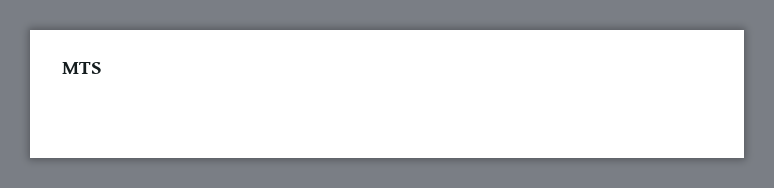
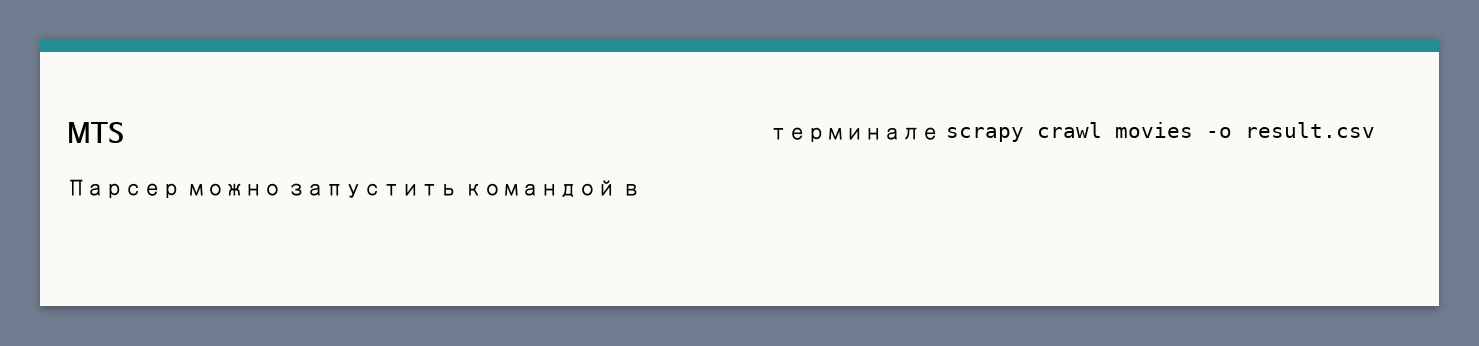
(102, 68) none -> [67,179,641,198] [769,122,1375,142] // Парсер можно запустить командой в терминале scrapy crawl movies -o result.csv

